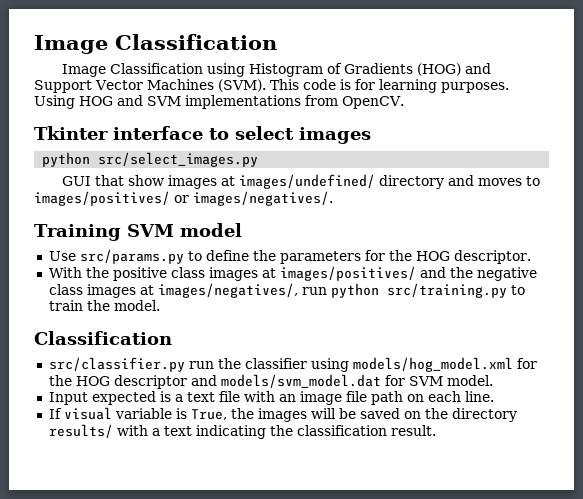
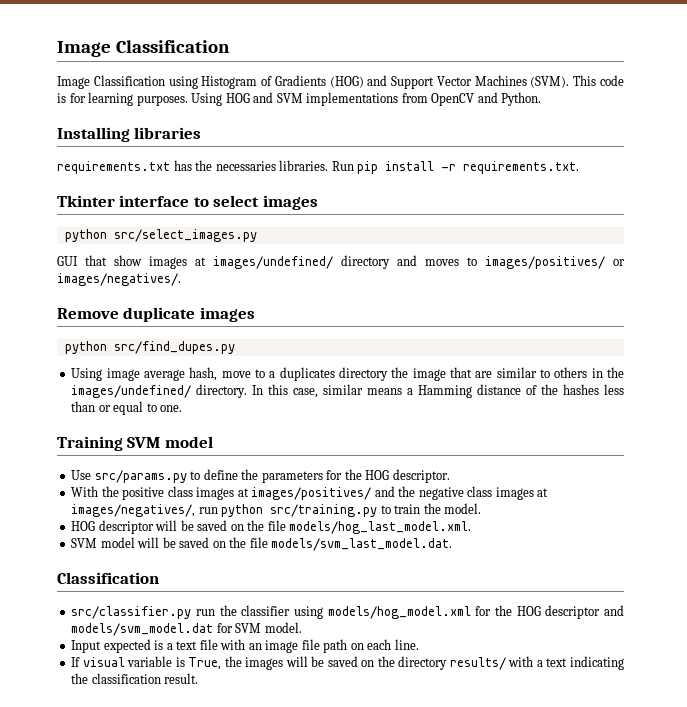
[342,96,404,109] OpenCV. -> [431,92,542,106] [57,127,202,142] [57,160,580,174] OpenCV and Python. // Installing libraries // requirements.txt has the necessaries libraries. Run pip install -r requirements.txt.
(333, 198) none -> [57,307,255,322] [64,341,235,354] [71,367,624,381] [71,384,624,398] [71,401,183,415] // Remove duplicate images // python src/find_dupes.py // Using image average hash, move to a duplicates directory the image that are similar to others in the images/undefined/ directory. In this case, similar means a Hamming distance of the hashes less than or equal to one.
(160, 305) none -> [71,520,472,534] [71,537,453,551] // HOG descriptor will be saved on the file models/hog_last_model.xml. // SVM model will be saved on the file models/svm_last_model.dat.

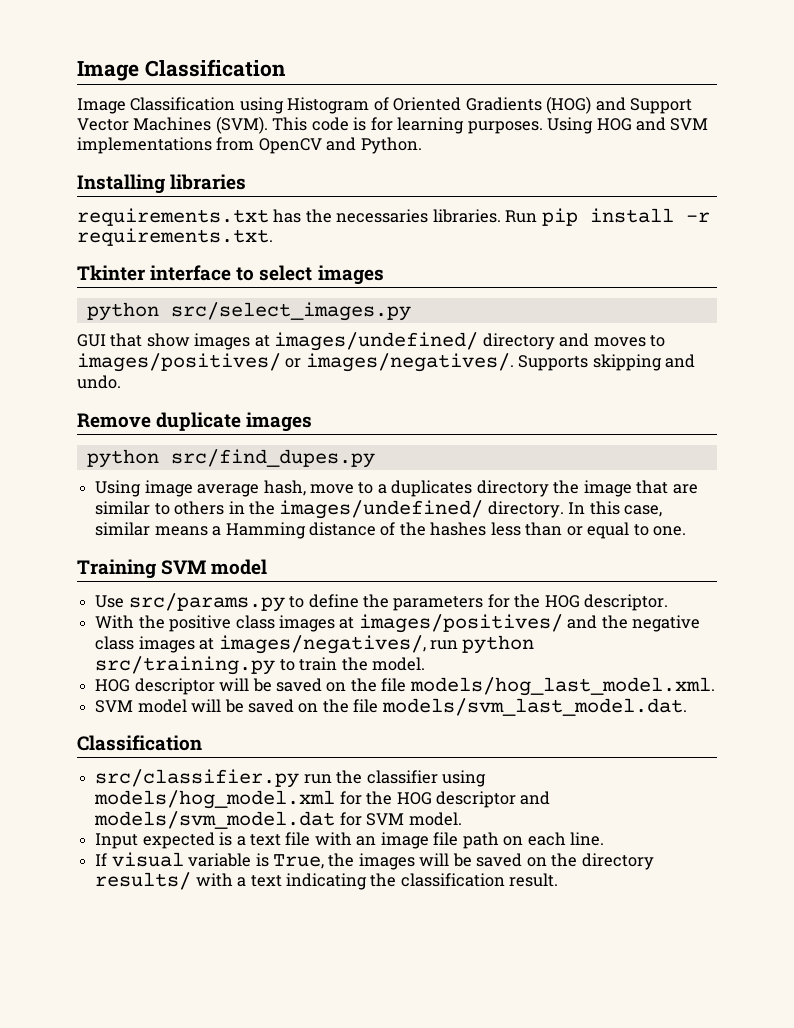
(273, 81) none -> [393,97,462,111] Oriented
(181, 279) none -> [518,354,696,371] [77,375,121,389] Supports skipping and undo.

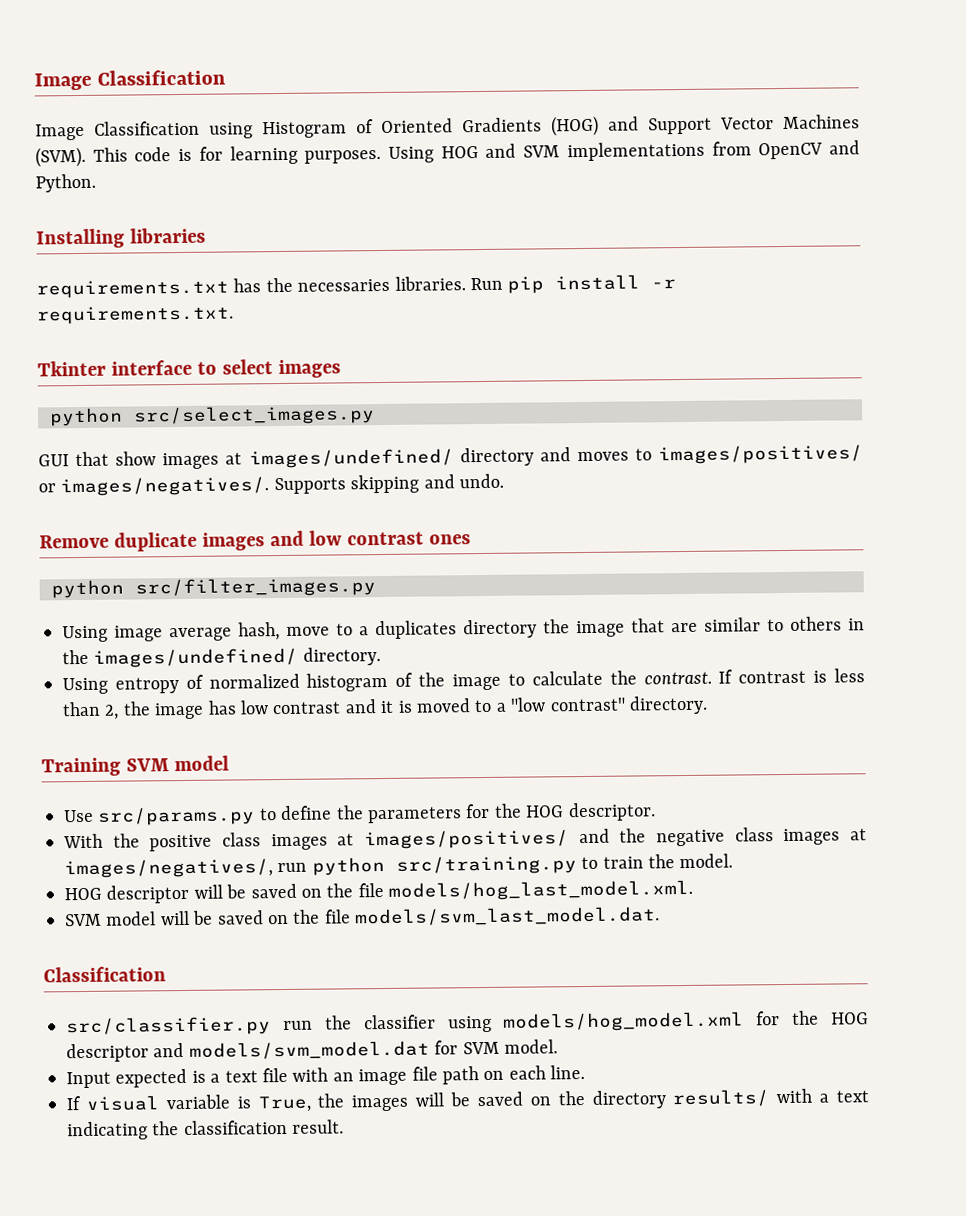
[86,449,375,468] // python src/find_dupes.py -> [269,530,471,547] [51,577,376,599] and low contrast ones // python src/filter_images.py
[568,501,663,517] [95,522,687,539] In this case, similar means a Hamming distance of the hashes less than or equal to one. -> [62,668,866,695] [62,695,708,720] // Using entropy of normalized histogram of the image to calculate the contrast. If contrast is less than 2, the image has low contrast and it is moved to a "low contrast" directory.

